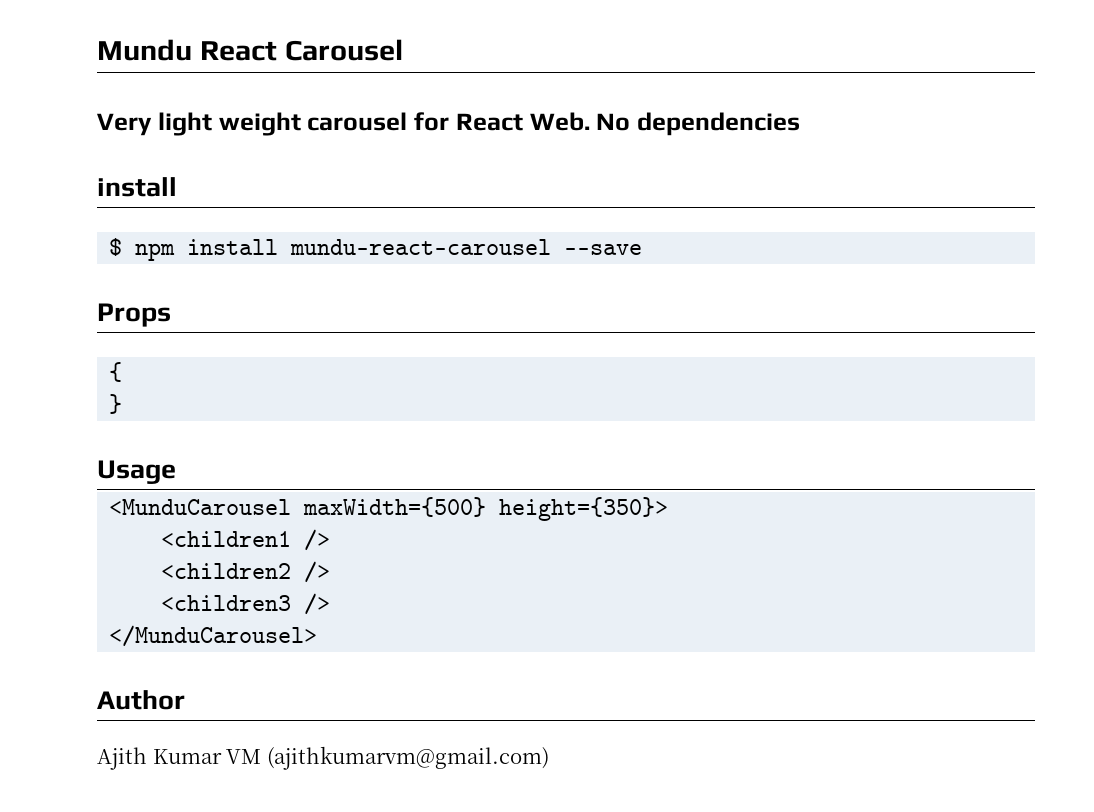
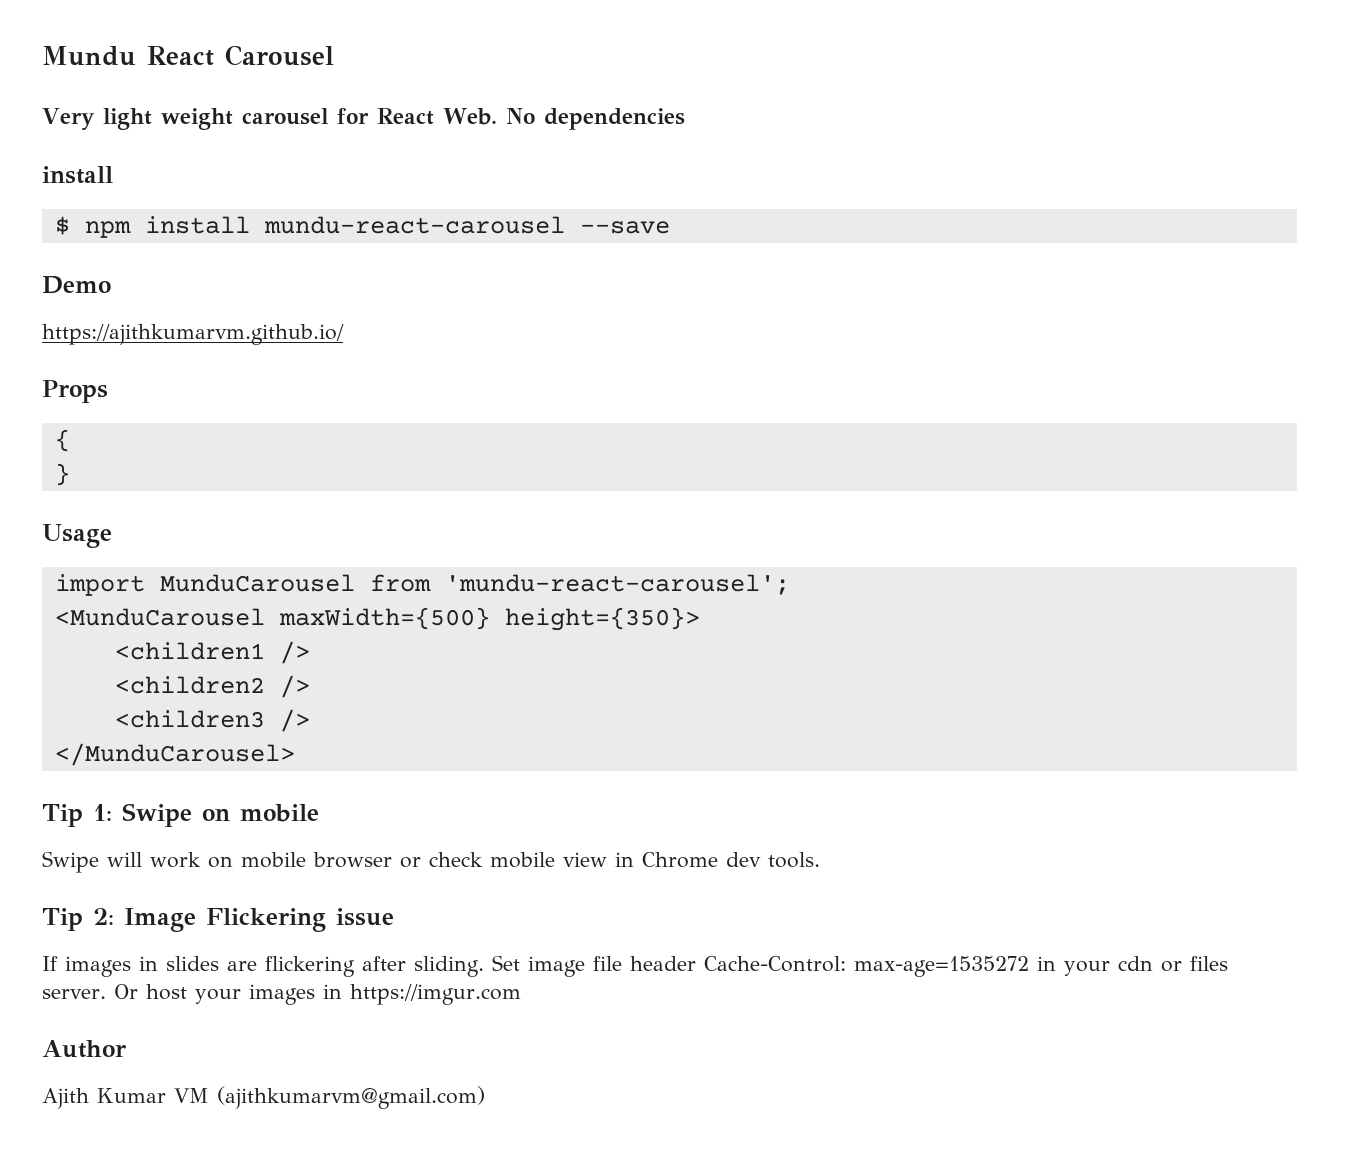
(643, 249) none -> [42,276,111,294] [42,324,344,345] // Demo // https://ajithkumarvm.github.io/
(176, 472) none -> [54,574,790,596] // import MunduCarousel from 'mundu-react-carousel';
(318, 636) none -> [42,803,319,827] [42,851,820,873] [42,908,394,932] [42,955,1228,977] [42,984,521,1005] // Tip 1: Swipe on mobile // Swipe will work on mobile browser or check mobile view in Chrome dev tools. // Tip 2: Image Flickering issue // If images in slides are flickering after sliding. Set image file header Cache-Control: max-age=1535272 in your cdn or files server. Or host your images in https://imgur.com

